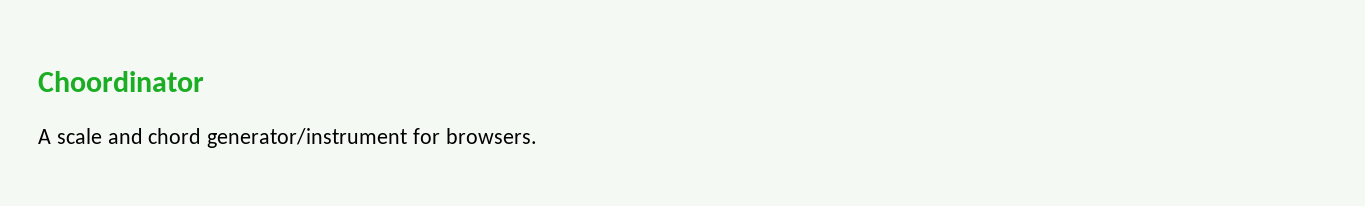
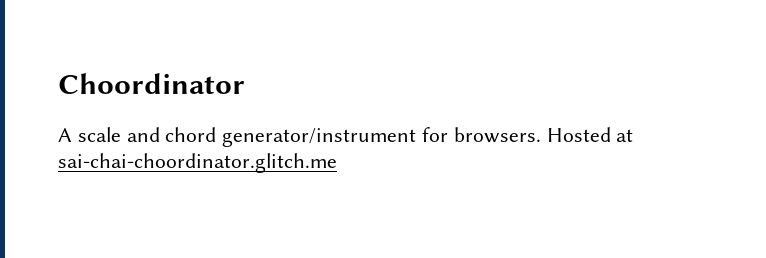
(537, 136) none -> [546,127,634,142] [58,153,337,173] Hosted at sai-chai-choordinator.glitch.me

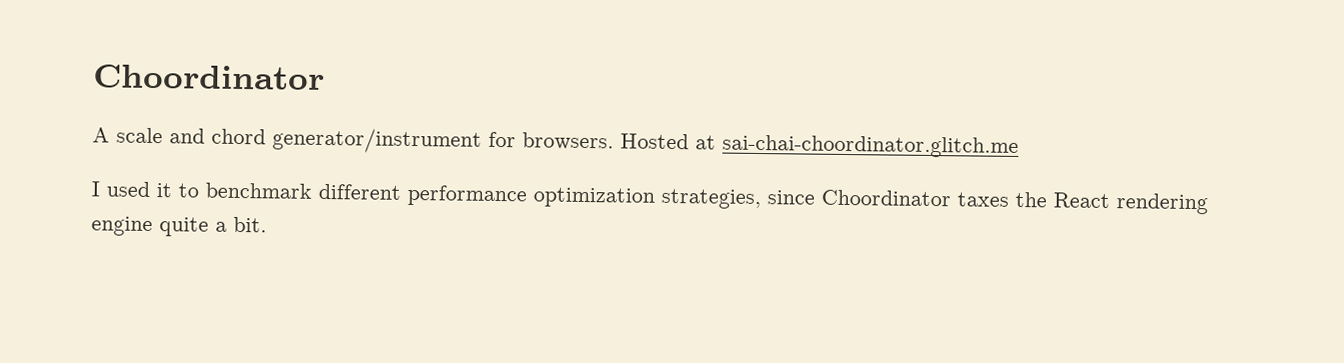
(337, 163) none -> [91,181,1208,215] [91,216,267,237] // I used it to benchmark different performance optimization strategies, since Choordinator taxes the React rendering engine quite a bit.

